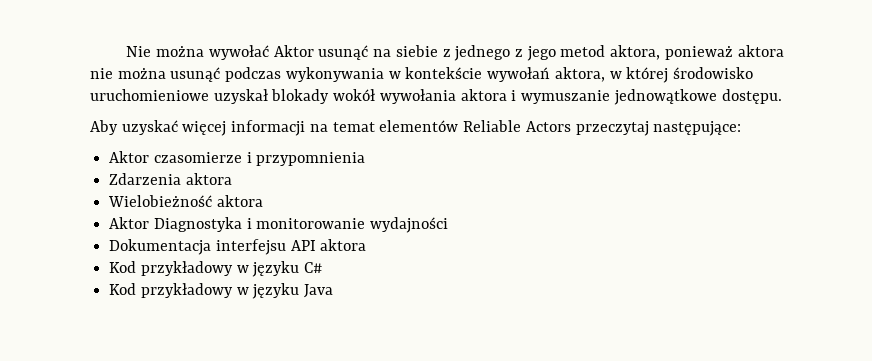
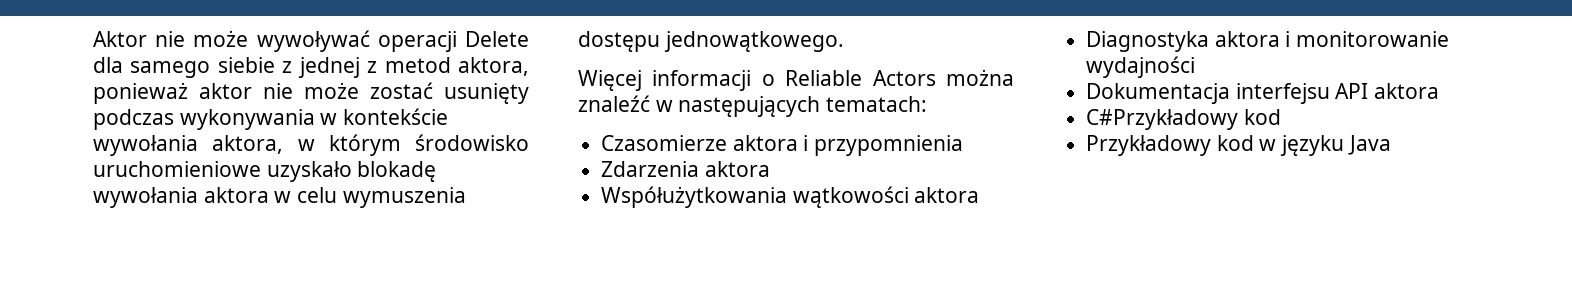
[126,45,784,61] [90,67,221,82] Nie można wywołać Aktor usunąć na siebie z jednego z jego metod aktora, ponieważ aktora nie można usunąć -> [93,30,529,52] [93,57,529,78] [93,82,529,104] Aktor nie może wywoływać operacji Delete dla samego siebie z jednej z metod aktora, ponieważ aktor nie może zostać usunięty
[487,67,551,82] wywołań -> [93,135,198,156] wywołania
[626,67,669,83] której -> [328,134,401,156] którym
[213,89,782,105] [90,120,742,136] [109,151,242,163] uzyskał blokady wokół wywołania aktora i wymuszanie jednowątkowe dostępu. // Aby uzyskać więcej informacji na temat elementów Reliable Actors przeczytaj następujące: // Aktor czasomierze -> [266,161,437,182] [93,187,466,208] [578,31,844,52] [578,69,1014,91] [578,95,928,117] [601,135,798,151] uzyskało blokadę wywołania aktora w celu wymuszenia dostępu jednowątkowego. // Więcej informacji o Reliable Actors można znaleźć w następujących tematach: // Czasomierze aktora
[108,195,263,207] [109,217,242,232] Wielobieżność aktora // Aktor Diagnostyka -> [601,186,980,208] [1086,31,1280,52] Współużytkowania wątkowości aktora // Diagnostyka aktora
[109,261,323,277] [109,283,233,298] Kod przykładowy w języku C# // Kod przykładowy -> [1086,109,1281,130] [1086,135,1254,156] C#Przykładowy kod // Przykładowy kod

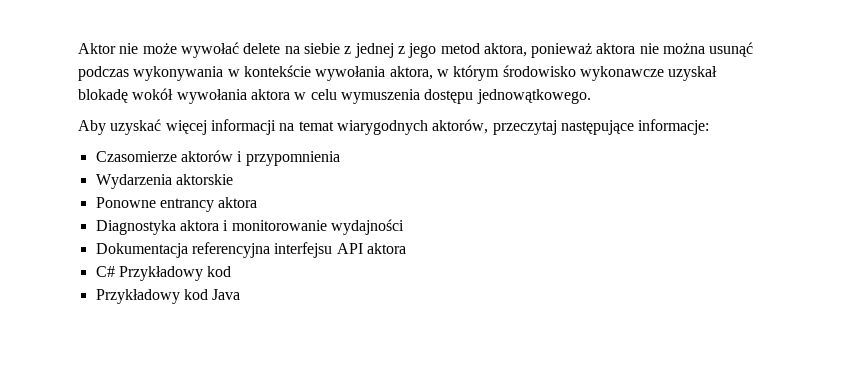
[256,30,529,52] [93,57,211,78] wywoływać operacji Delete dla samego -> [180,42,300,58] wywołać delete na
(378, 67) none -> [408,43,437,58] jego
[199,82,529,104] aktor nie może zostać usunięty -> [596,42,754,57] aktora nie można usunąć
[93,161,437,182] uruchomieniowe uzyskało blokadę -> [579,66,718,81] [78,88,174,103] wykonawcze uzyskał blokadę wokół
[578,69,1014,91] [578,95,928,117] Więcej informacji o Reliable Actors można znaleźć w następujących tematach: -> [78,119,710,135] Aby uzyskać więcej informacji na temat wiarygodnych aktorów, przeczytaj następujące informacje:
[732,135,798,151] aktora -> [180,150,233,162] aktorów
[601,161,770,177] [601,186,909,208] Zdarzenia aktora // Współużytkowania wątkowości -> [95,174,233,189] [95,197,214,212] Wydarzenia aktorskie // Ponowne entrancy
(1231, 93) none -> [191,242,270,258] referencyjna
[1086,109,1239,130] C#Przykładowy -> [95,266,203,281] C# Przykładowy
[1259,135,1345,156] w języku -> (208, 294) none

